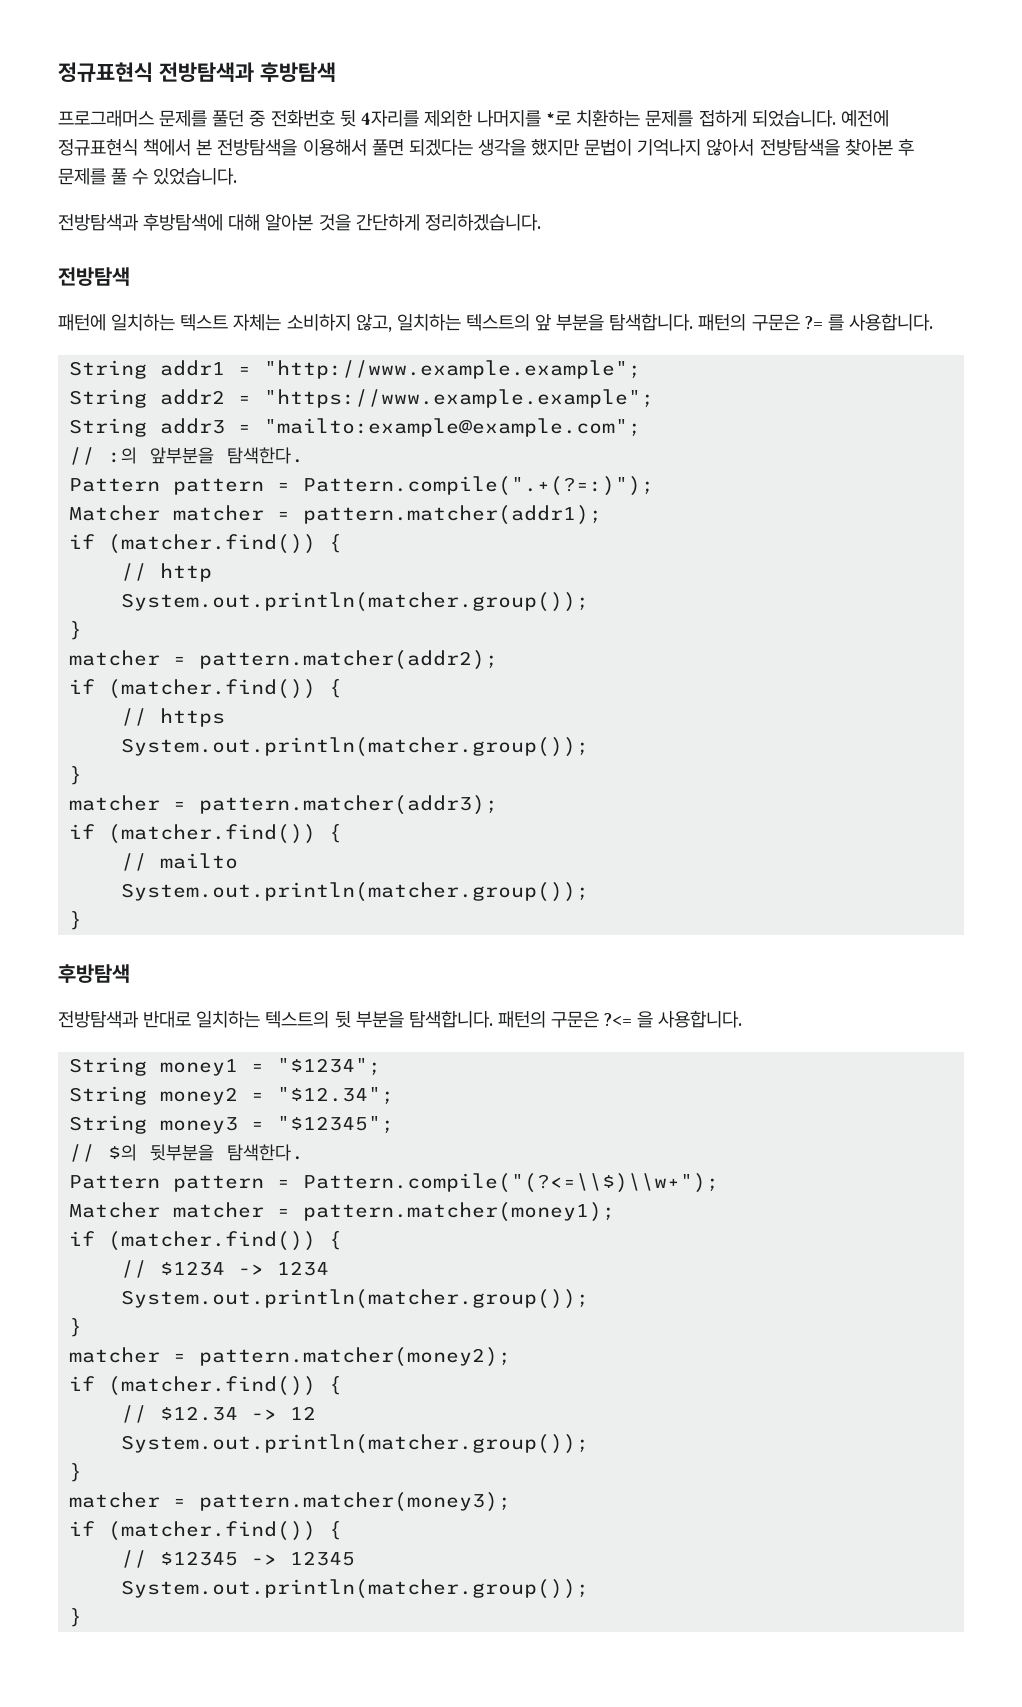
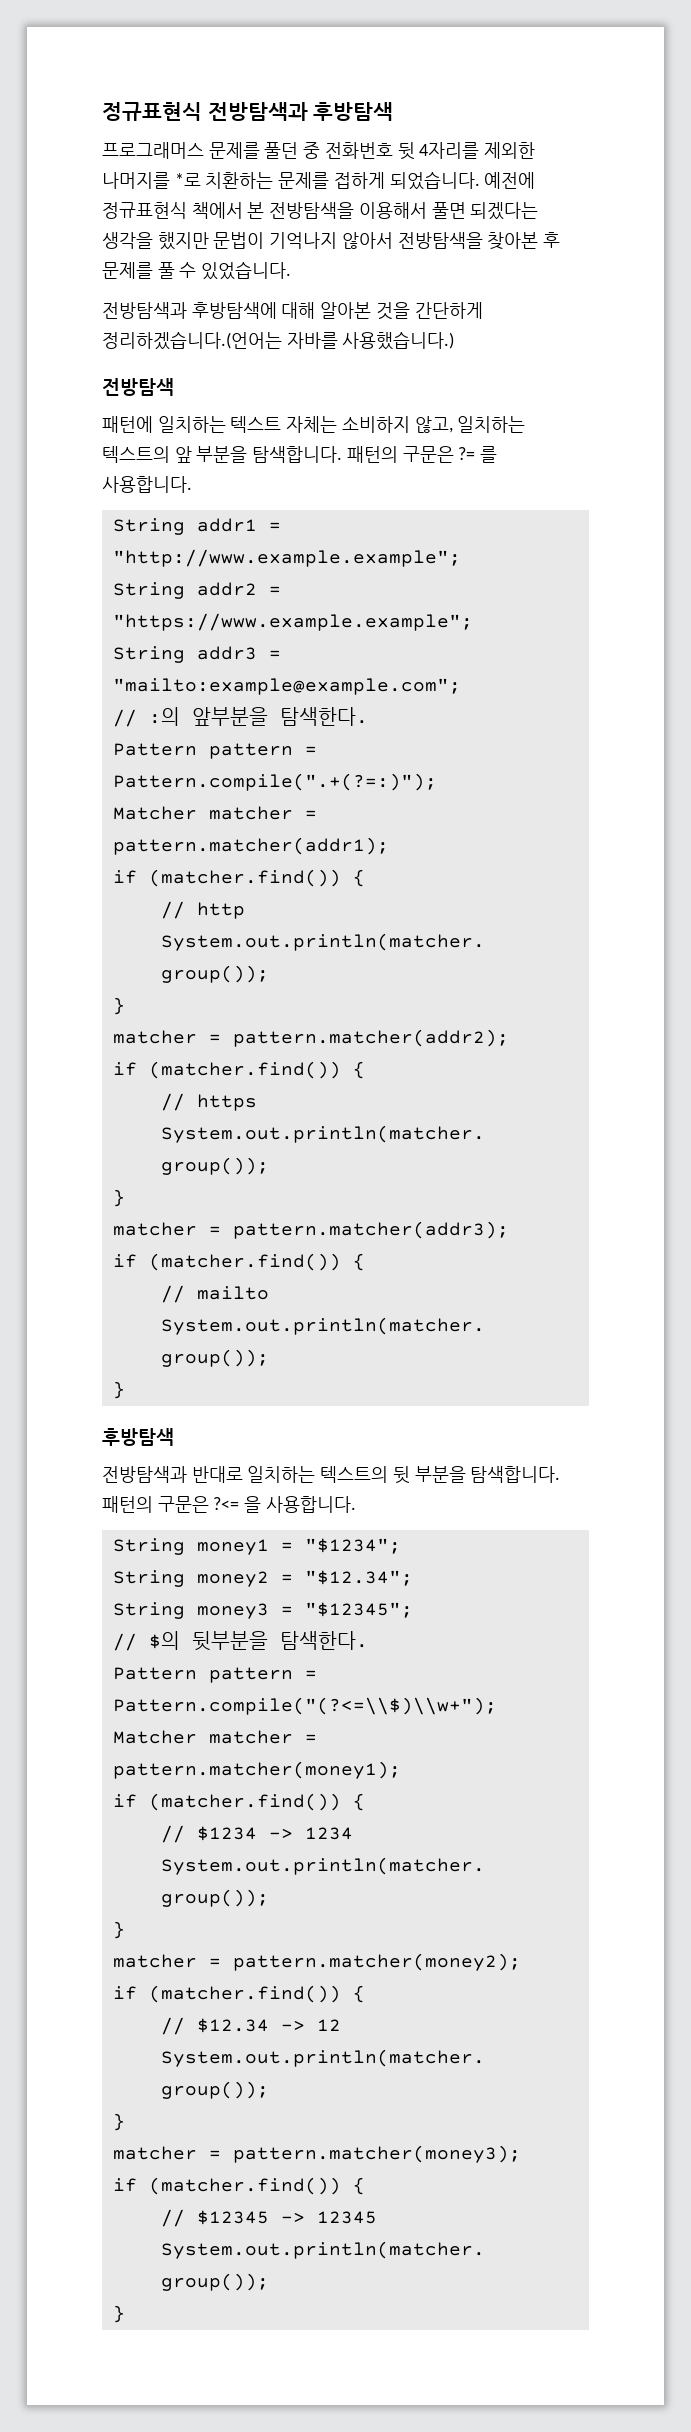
[424,214,541,231] 정리하겠습니다. -> [102,331,455,350] 정리하겠습니다.(언어는 자바를 사용했습니다.)

